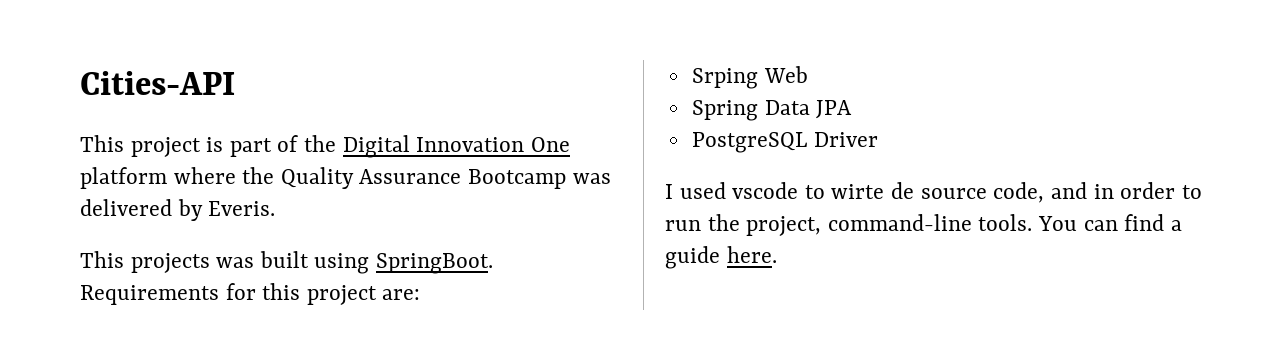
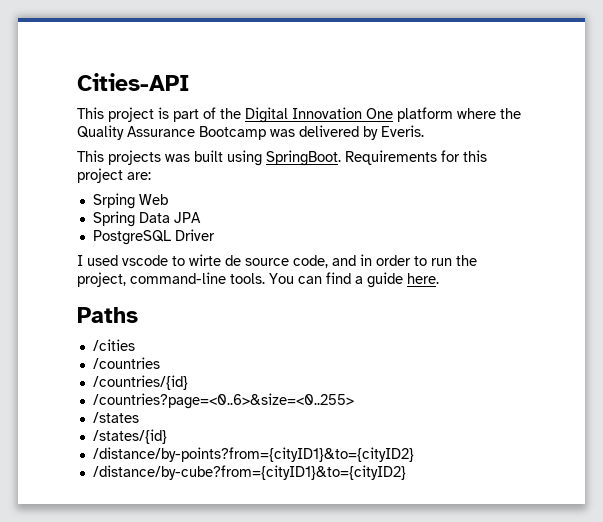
(777, 254) none -> [77,307,138,323] [92,339,135,351] [92,357,160,369] [92,375,188,390] [92,393,354,409] [92,412,139,423] [92,429,167,444] [92,447,414,462] [92,465,406,480] // Paths // /cities // /countries // /countries/{id} // /countries?page=<0..6>&size=<0..255> // /states // /states/{id} // /distance/by-points?from={cityID1}&to={cityID2} // /distance/by-cube?from={cityID1}&to={cityID2}

